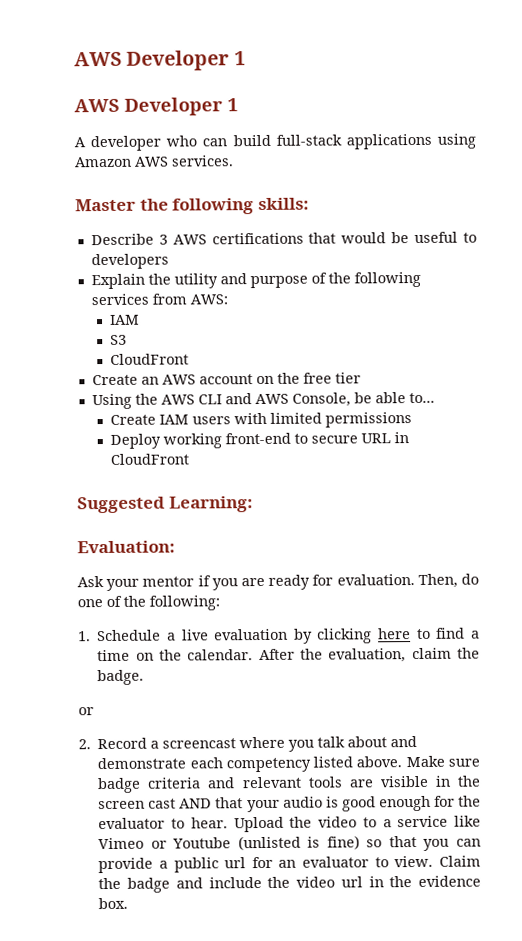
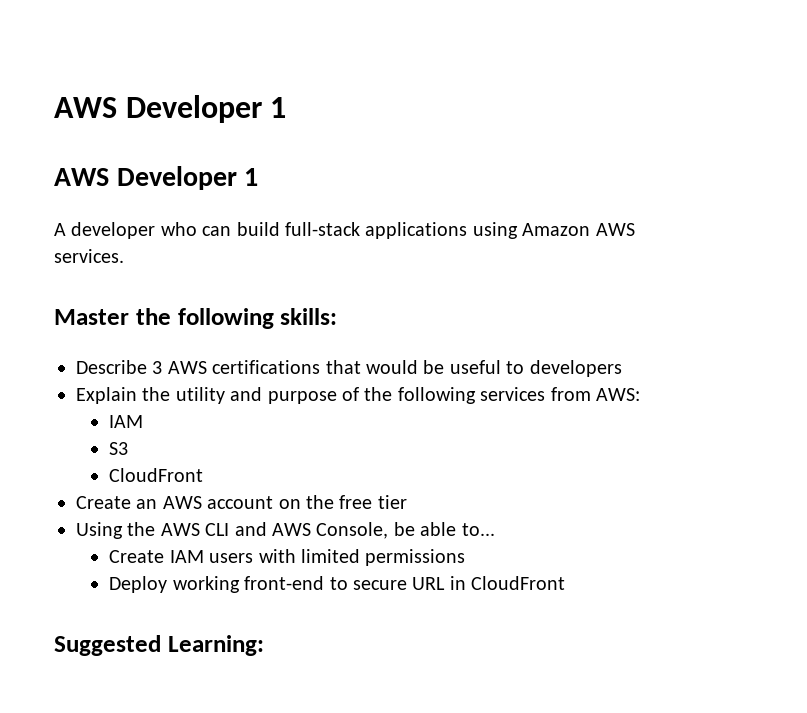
[77,540,175,554] [77,573,479,591] [77,595,220,611] [78,627,481,644] [97,647,480,663] [97,669,145,686] [78,707,94,716] [78,735,418,752] [97,755,481,773] [97,775,481,794] [98,795,481,813] [98,815,481,833] [98,835,481,851] [98,855,482,874] [98,875,481,893] [98,897,129,910] // Evaluation: // Ask your mentor if you are ready for evaluation. Then, do one of the following: // 1. Schedule a live evaluation by clicking here to find a time on the calendar. After the evaluation, claim the badge. // or // 2. Record a screencast where you talk about and demonstrate each competency listed above. Make sure badge criteria and relevant tools are visible in the screen cast AND that your audio is good enough for the evaluator to hear. Upload the video to a service like Vimeo or Youtube (unlisted is fine) so that you can provide a public url for an evaluator to view. Claim the badge and include the video url in the evidence box. -> (264, 645) none

